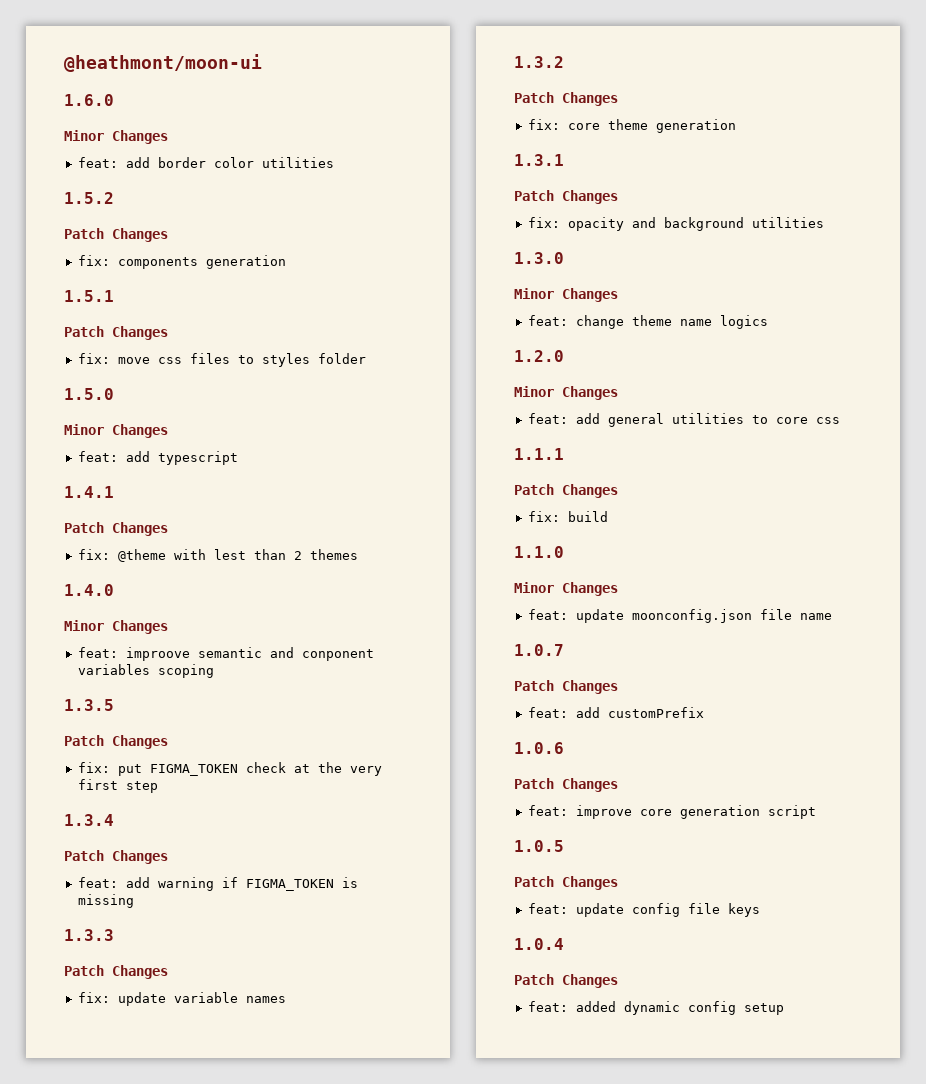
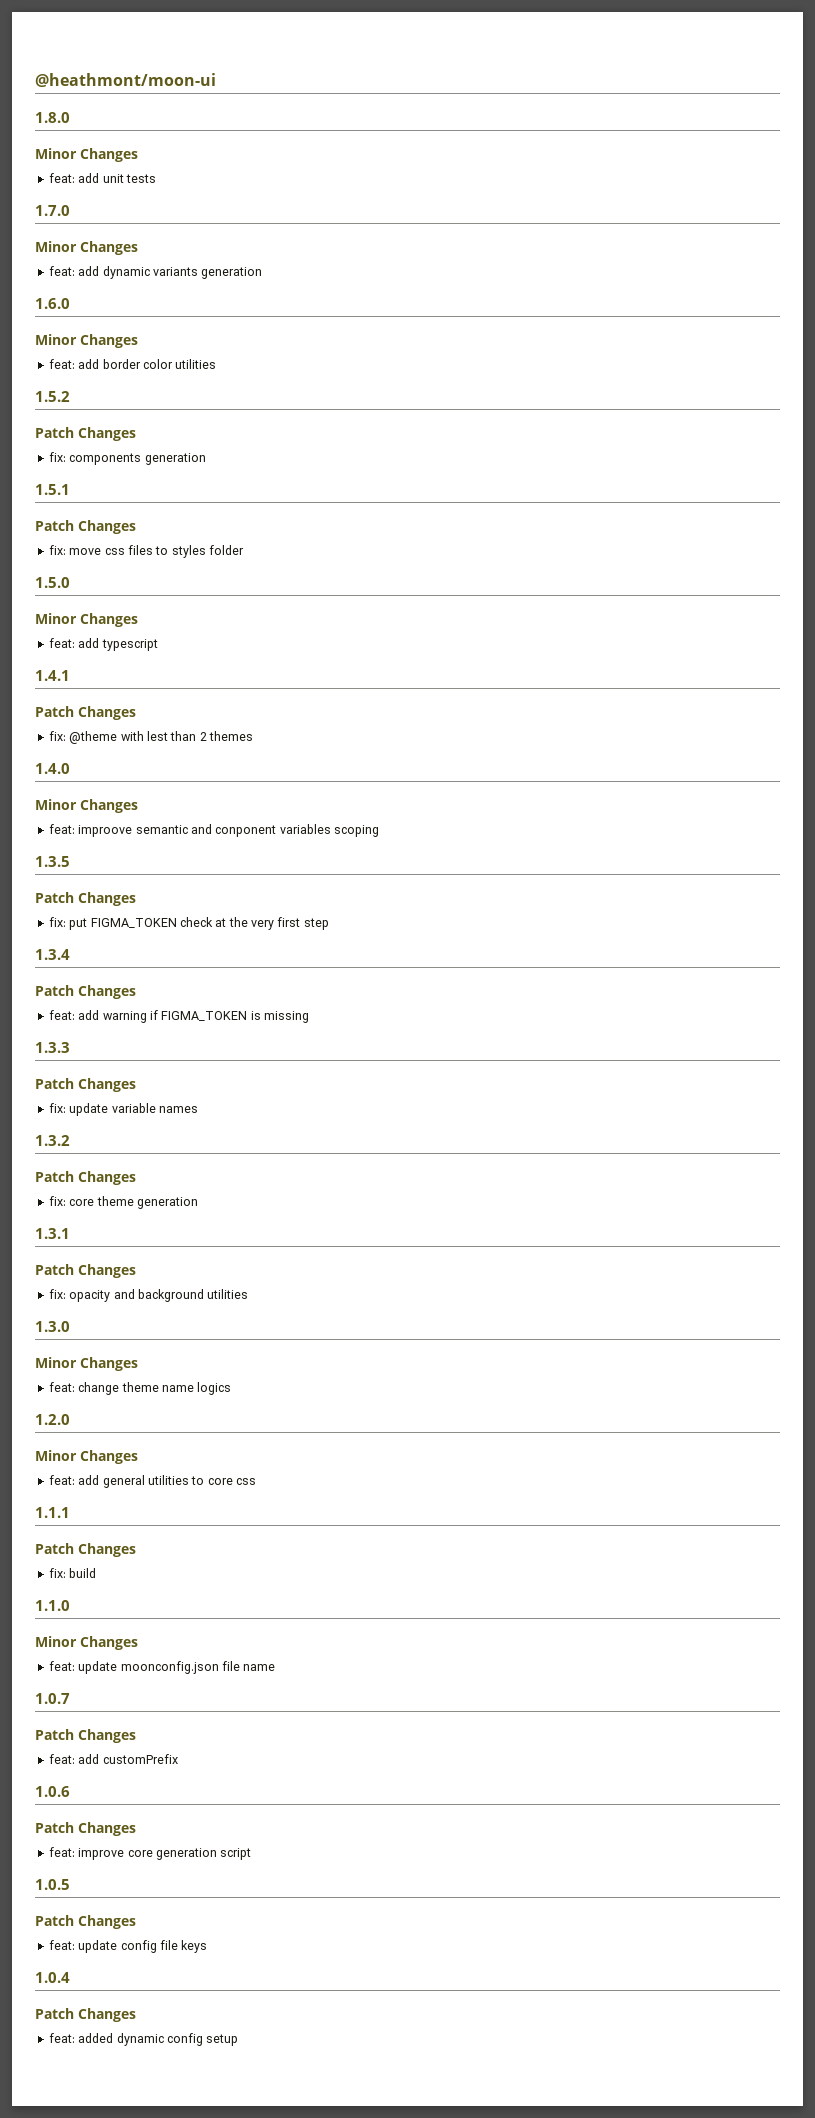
(262, 63) none -> [35,112,70,123] [35,148,138,162] [48,173,156,183] [35,205,70,216] [35,241,138,255] [48,266,263,279] // 1.8.0 // Minor Changes // feat: add unit tests // 1.7.0 // Minor Changes // feat: add dynamic variants generation

